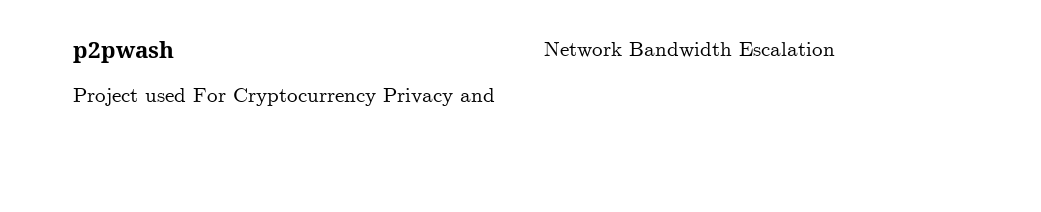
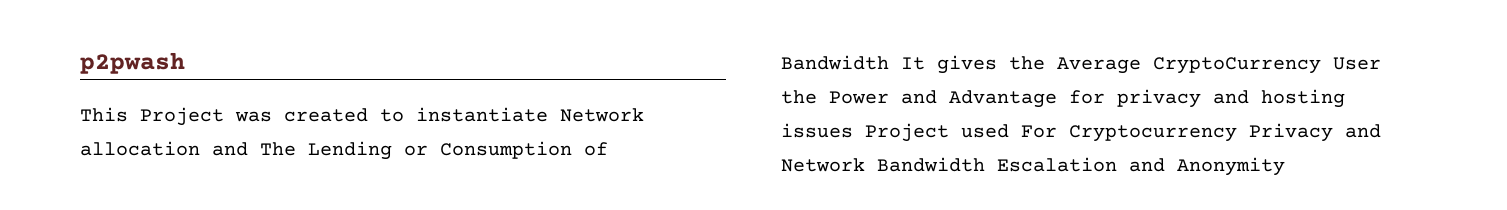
(174, 52) none -> [80,107,644,126] [80,141,608,160] [781,55,1381,74] [781,89,1345,108] [781,123,853,138] This Project was created to instantiate Network allocation and The Lending or Consumption of Bandwidth It gives the Average CryptoCurrency User the Power and Advantage for privacy and hosting issues
(835, 49) none -> [1129,157,1285,176] and Anonymity

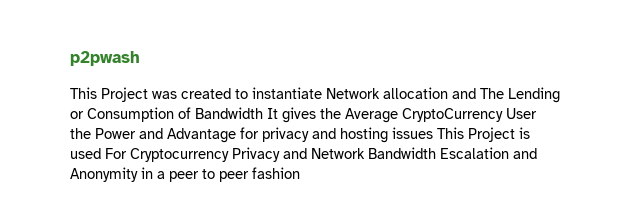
[865,123,949,142] Project -> [437,127,530,142] This Project is
(1285, 166) none -> [141,167,300,182] in a peer to peer fashion

